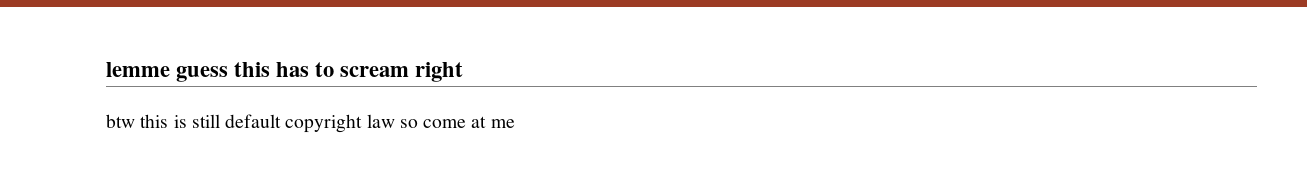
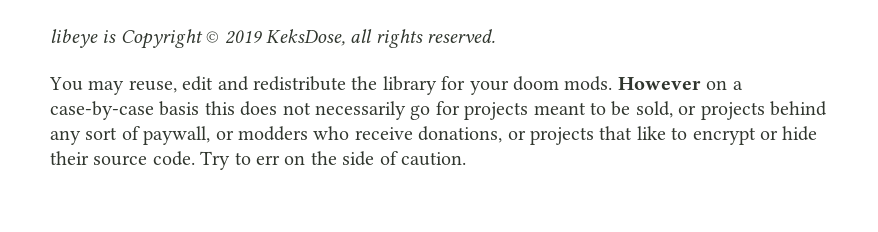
[106,62,464,82] [106,114,515,133] lemme guess this has to scream right // btw this is still default copyright law so come at me -> [50,29,496,49] [49,76,743,95] [50,101,827,120] [50,126,818,145] [50,151,466,170] libeye is Copyright © 2019 KeksDose, all rights reserved. // You may reuse, edit and redistribute the library for your doom mods. However on a case-by-case basis this does not necessarily go for projects meant to be sold, or projects behind any sort of paywall, or modders who receive donations, or projects that like to encrypt or hide their source code. Try to err on the side of caution.

